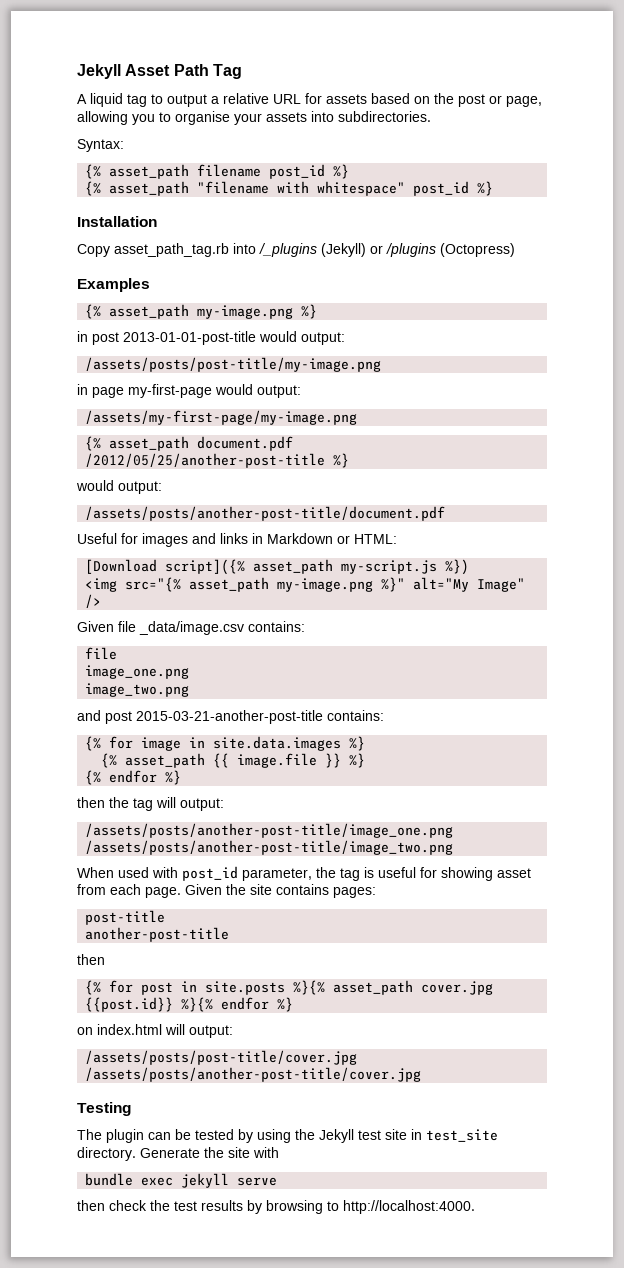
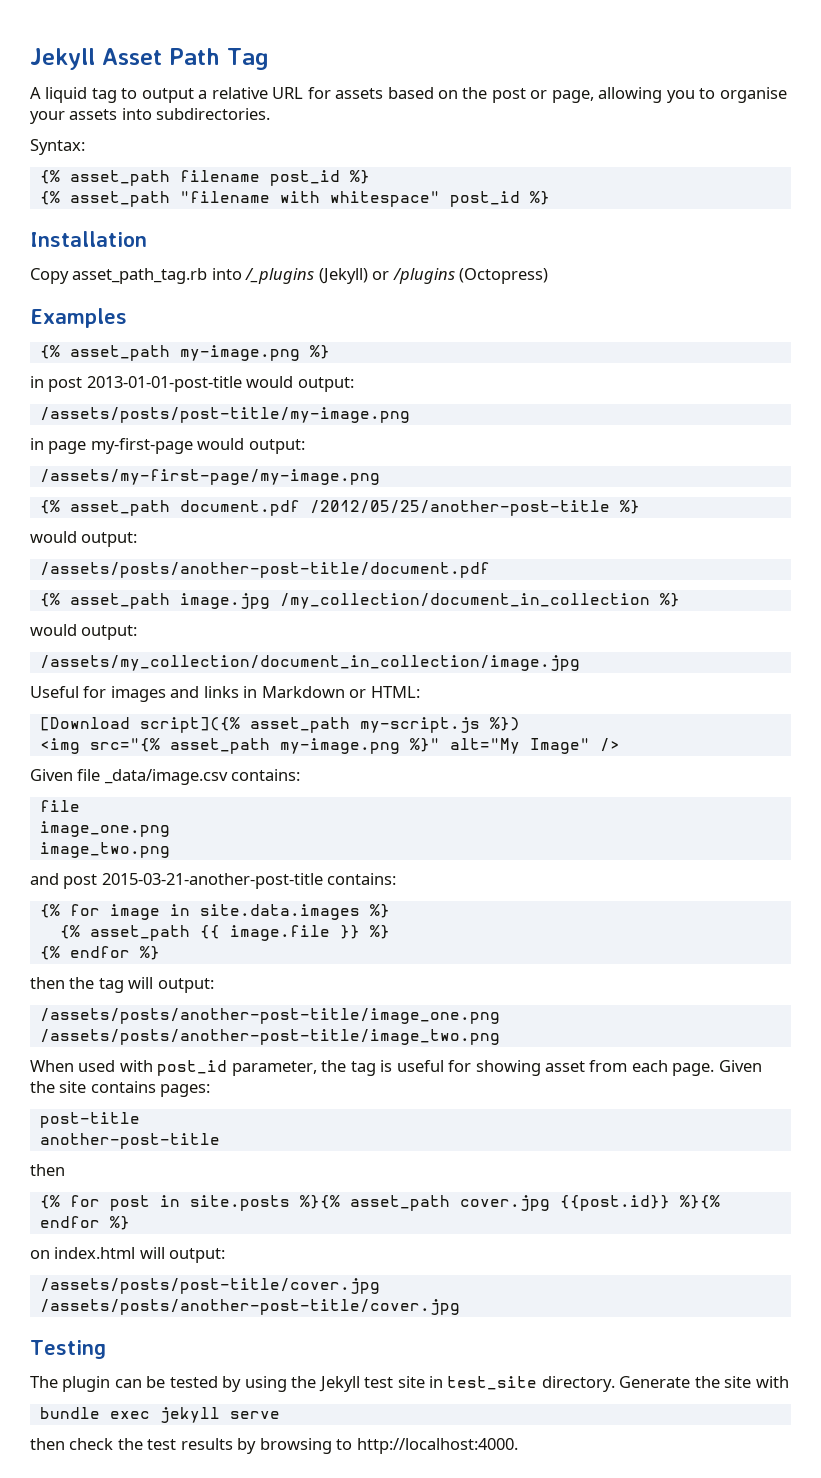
(446, 513) none -> [39,593,680,609] [30,624,138,640] [39,655,580,671] // {% asset_path image.jpg /my_collection/document_in_collection %} // would output: // /assets/my_collection/document_in_collection/image.jpg

